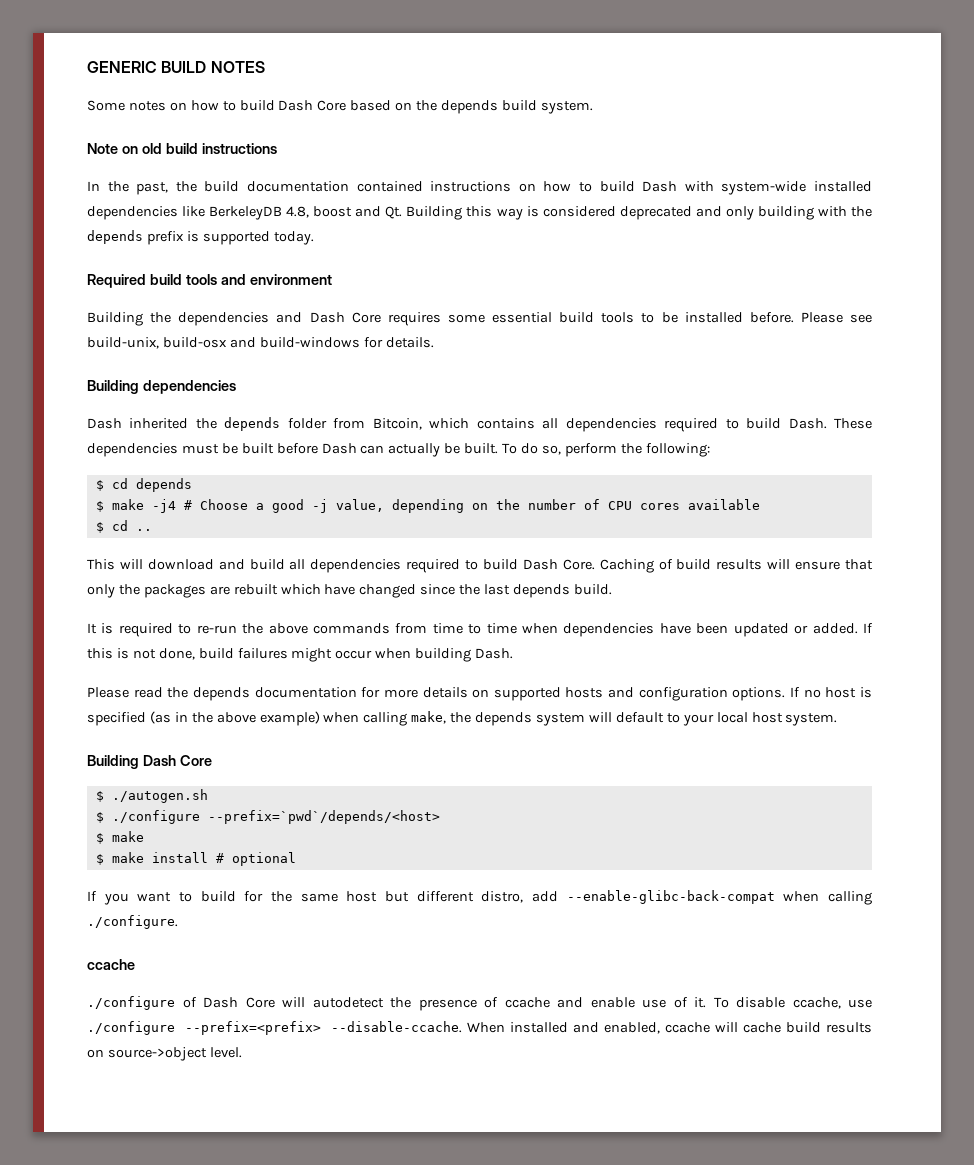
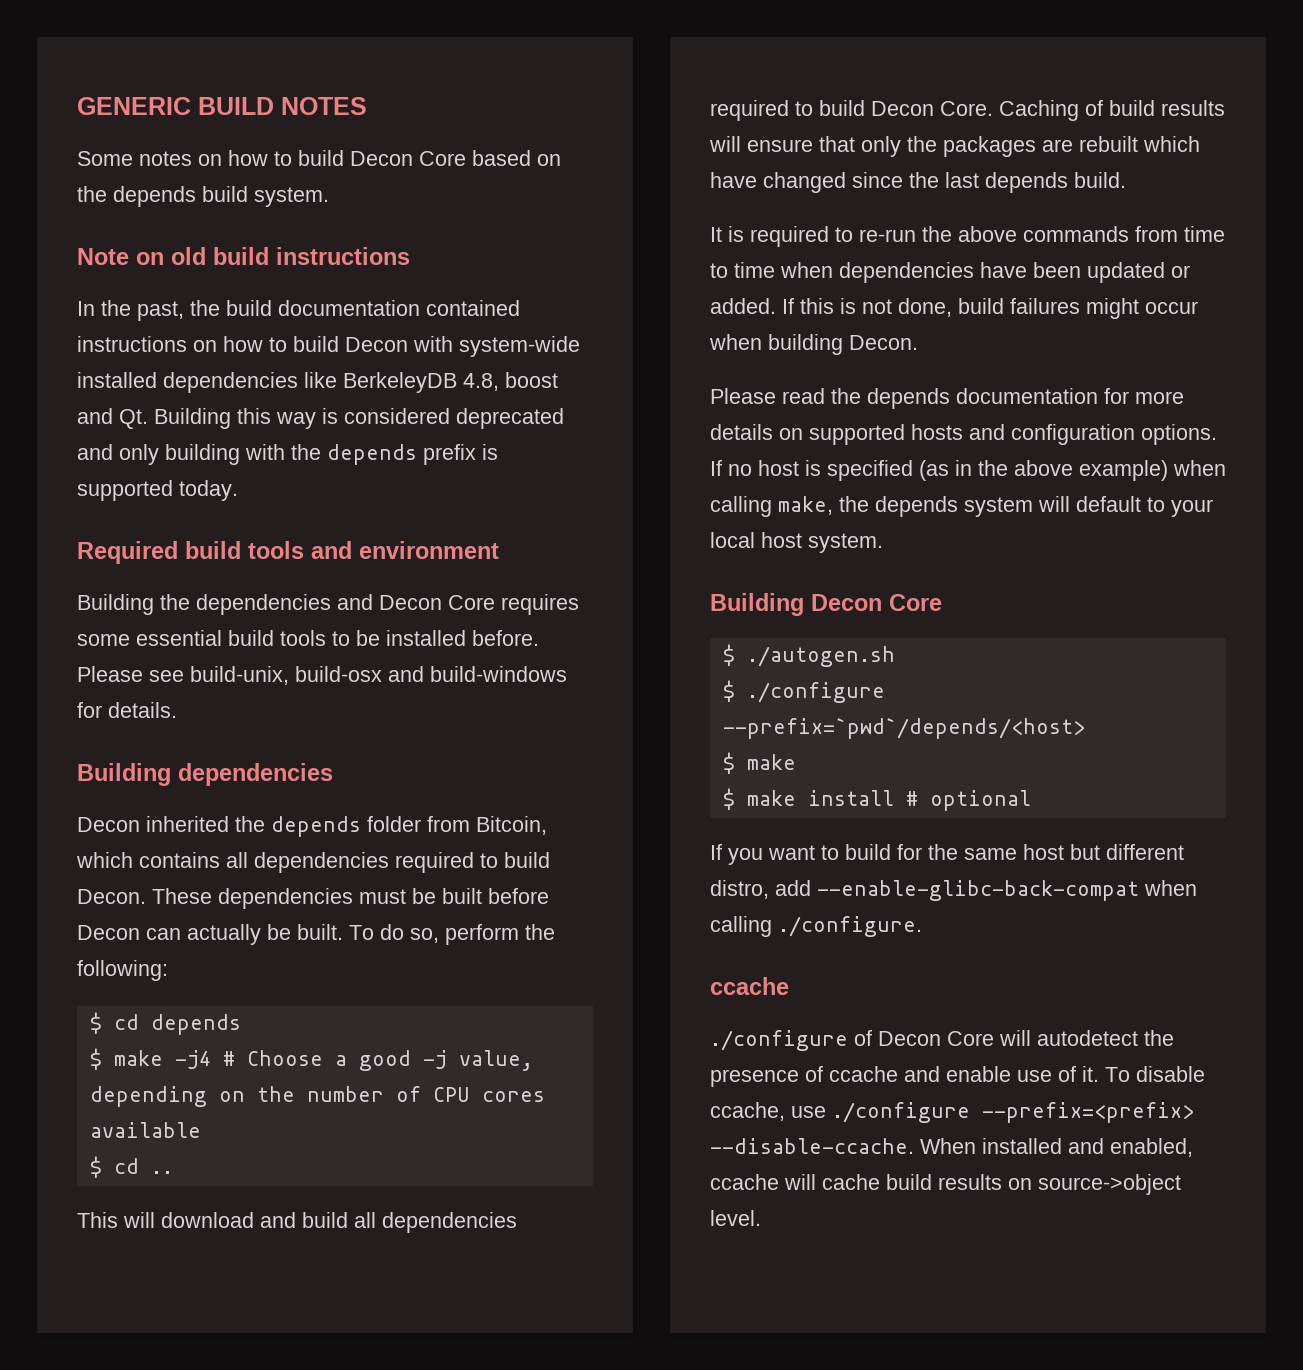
[278,100,314,111] Dash -> [350,151,413,166] Decon
[642,181,678,192] Dash -> [345,337,408,352] Decon
[309,312,345,323] Dash -> [379,595,442,610] Decon
[87,418,122,429] Dash -> [77,817,140,832] Decon
[788,418,827,429] Dash. -> [77,889,146,904] Decon.
[321,443,357,454] Dash -> [77,925,140,940] Decon
[522,559,558,570] Dash -> [871,101,934,116] Decon
[475,648,514,659] Dash. -> [849,335,918,350] Decon.
[142,755,176,766] Dash -> [811,594,882,611] Decon
[203,997,238,1008] Dash -> [878,1031,941,1046] Decon

